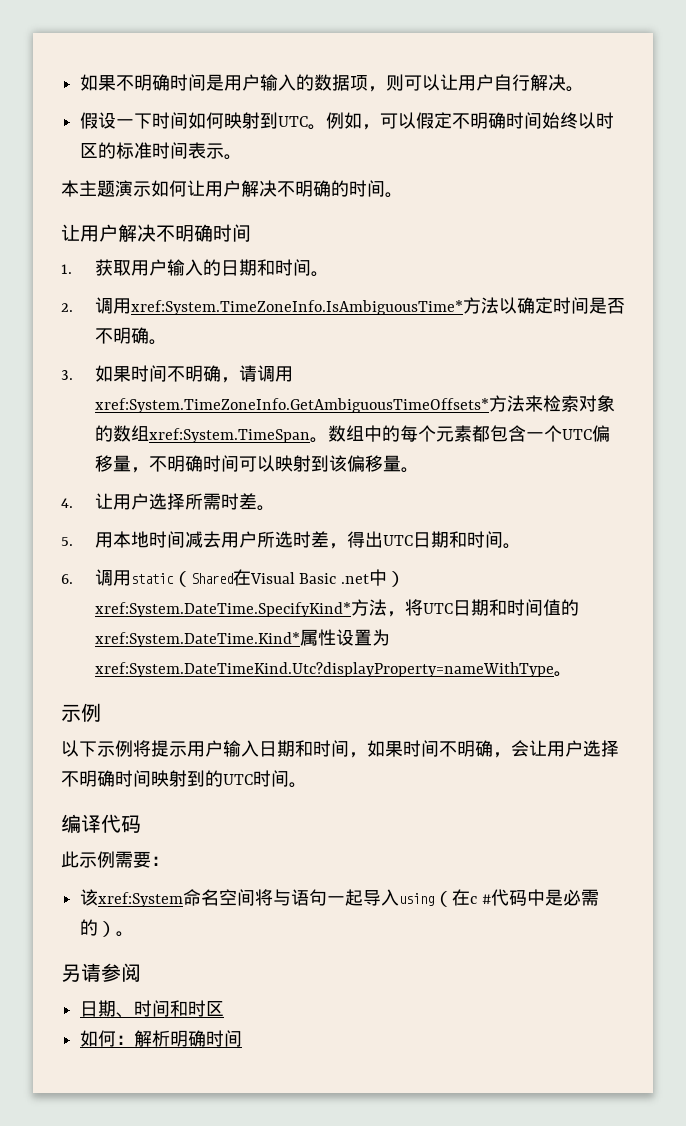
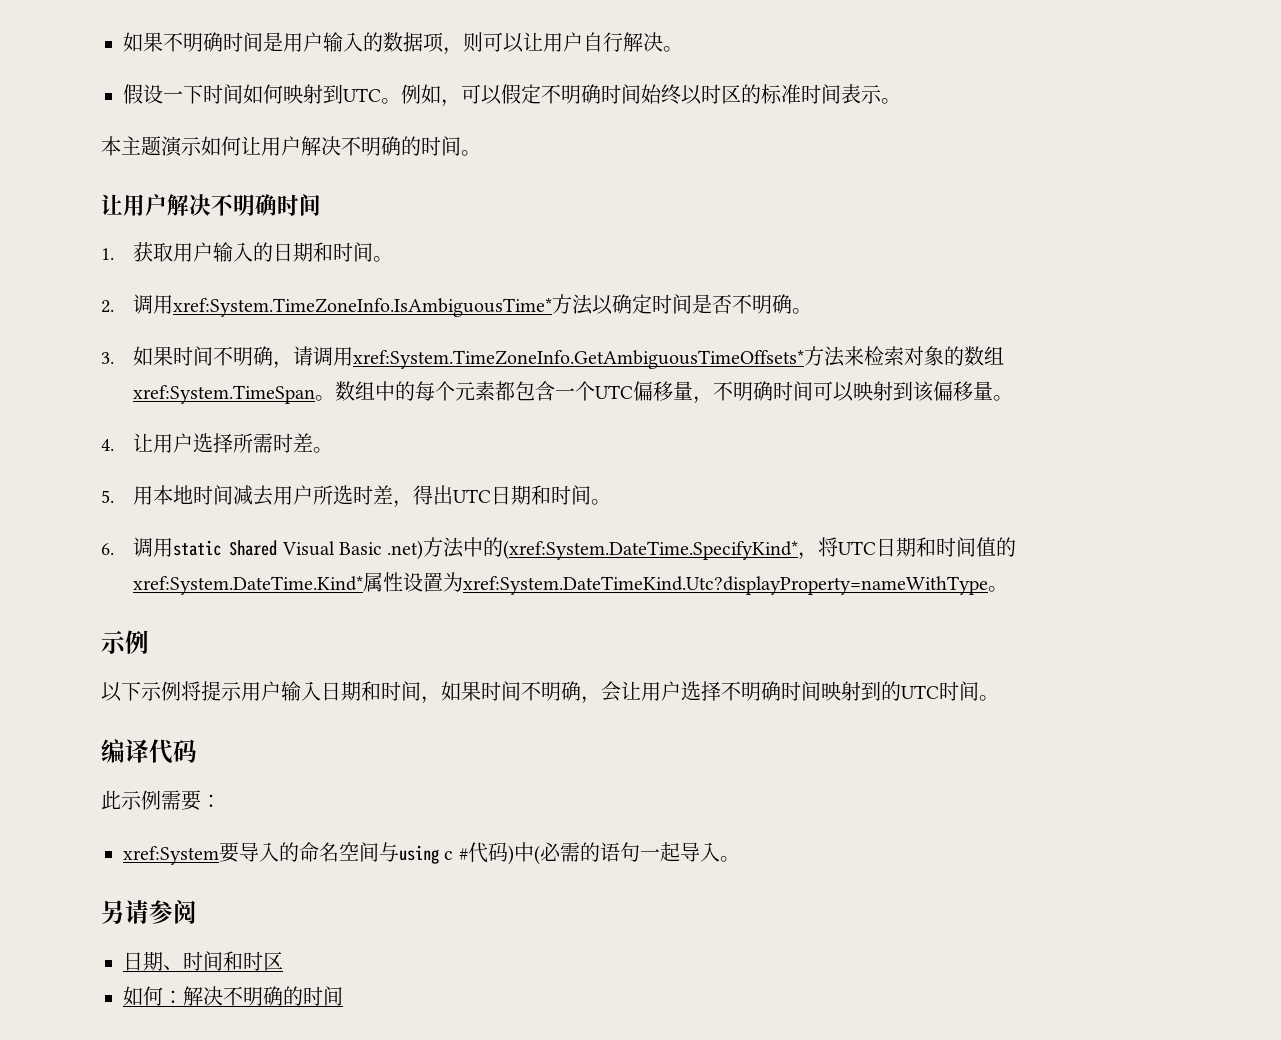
[172,569,406,587] [94,599,387,617] （Shared在Visual Basic .net中）xref:System.DateTime.SpecifyKind*方法 -> [229,537,799,560] Shared Visual Basic .net)方法中的(xref:System.DateTime.SpecifyKind*
[80,889,599,907] [80,919,117,937] 该xref:System命名空间将与语句一起导入using（在c #代码中是必需的） -> [123,842,720,865] xref:System要导入的命名空间与using c #代码)中(必需的语句一起导入
[152,1030,207,1047] 析明确 -> [203,986,303,1006] 决不明确的

